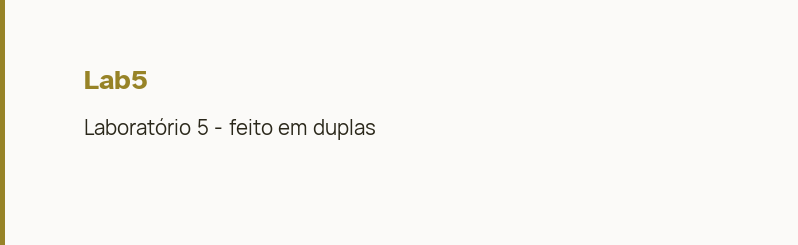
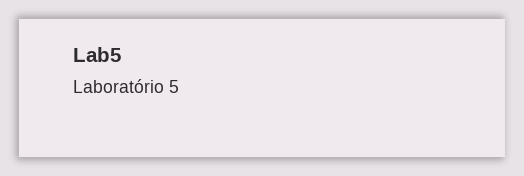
[214,119,376,140] - feito em duplas -> (179, 86) none

